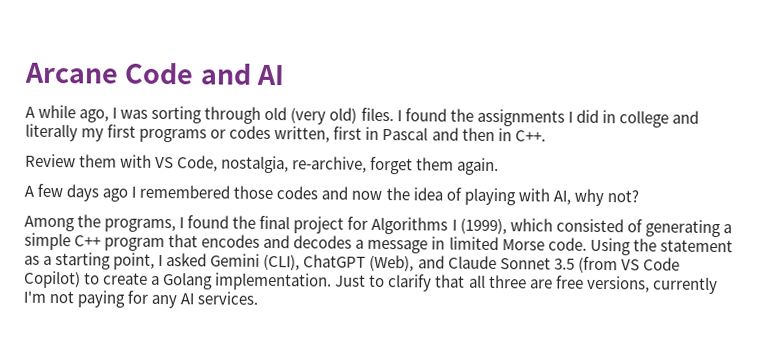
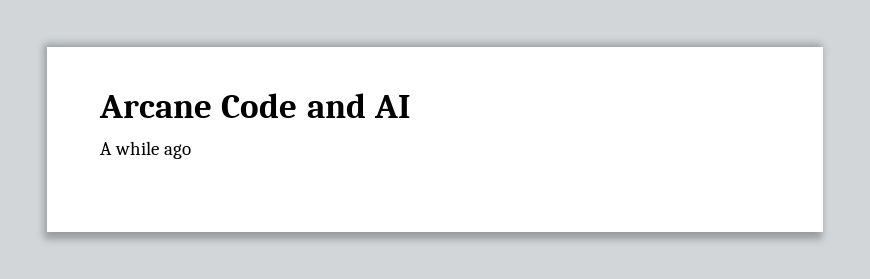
[79,105,699,128] [25,123,546,143] [25,153,500,176] [24,183,639,207] [24,214,732,238] [24,232,733,256] [24,252,680,274] [24,270,718,295] [23,290,259,309] ago, I was sorting through old (very old) files. I found the assignments I did in college and literally my first programs or codes written, first in Pascal and then in C++. // Review them with VS Code, nostalgia, re-archive, forget them again. // A few days ago I remembered those codes and now the idea of playing with AI, why not? // Among the programs, I found the final project for Algorithms I (1999), which consisted of generating a simple C++ program that encodes and decodes a message in limited Morse code. Using the statement as a starting point, I asked Gemini (CLI), ChatGPT (Web), and Claude Sonnet 3.5 (from VS Code Copilot) to create a Golang implementation. Just to clarify that all three are free versions, currently I'm not paying for any AI services. -> [164,144,192,159] ago

